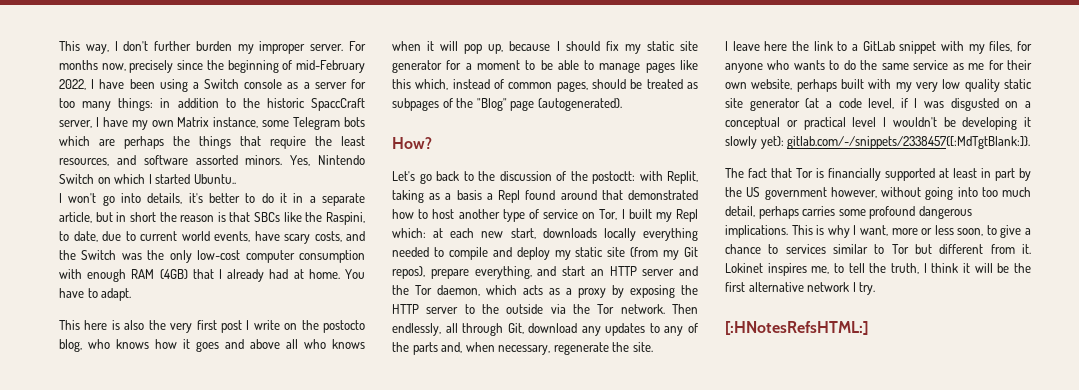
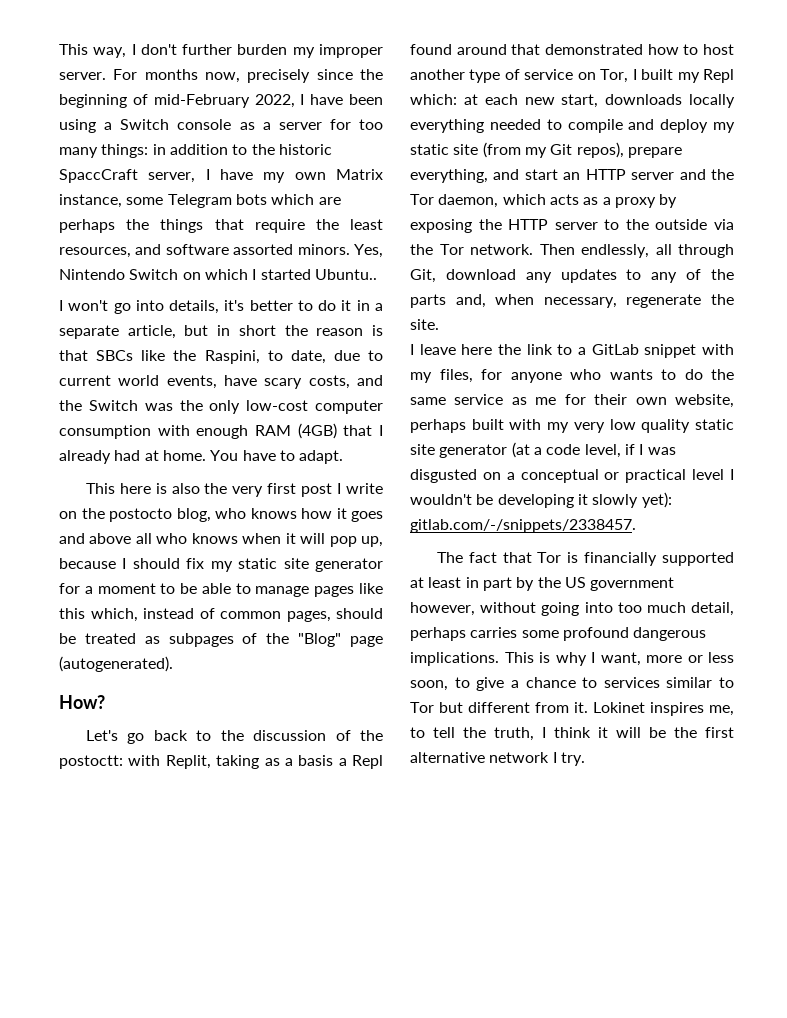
[787,136,1031,149] gitlab.com/-/snippets/2338457{[:MdTgtBlank:]}. -> [410,519,636,533] gitlab.com/-/snippets/2338457.
[725,321,868,335] // [:HNotesRefsHTML:] -> (585, 759) none

